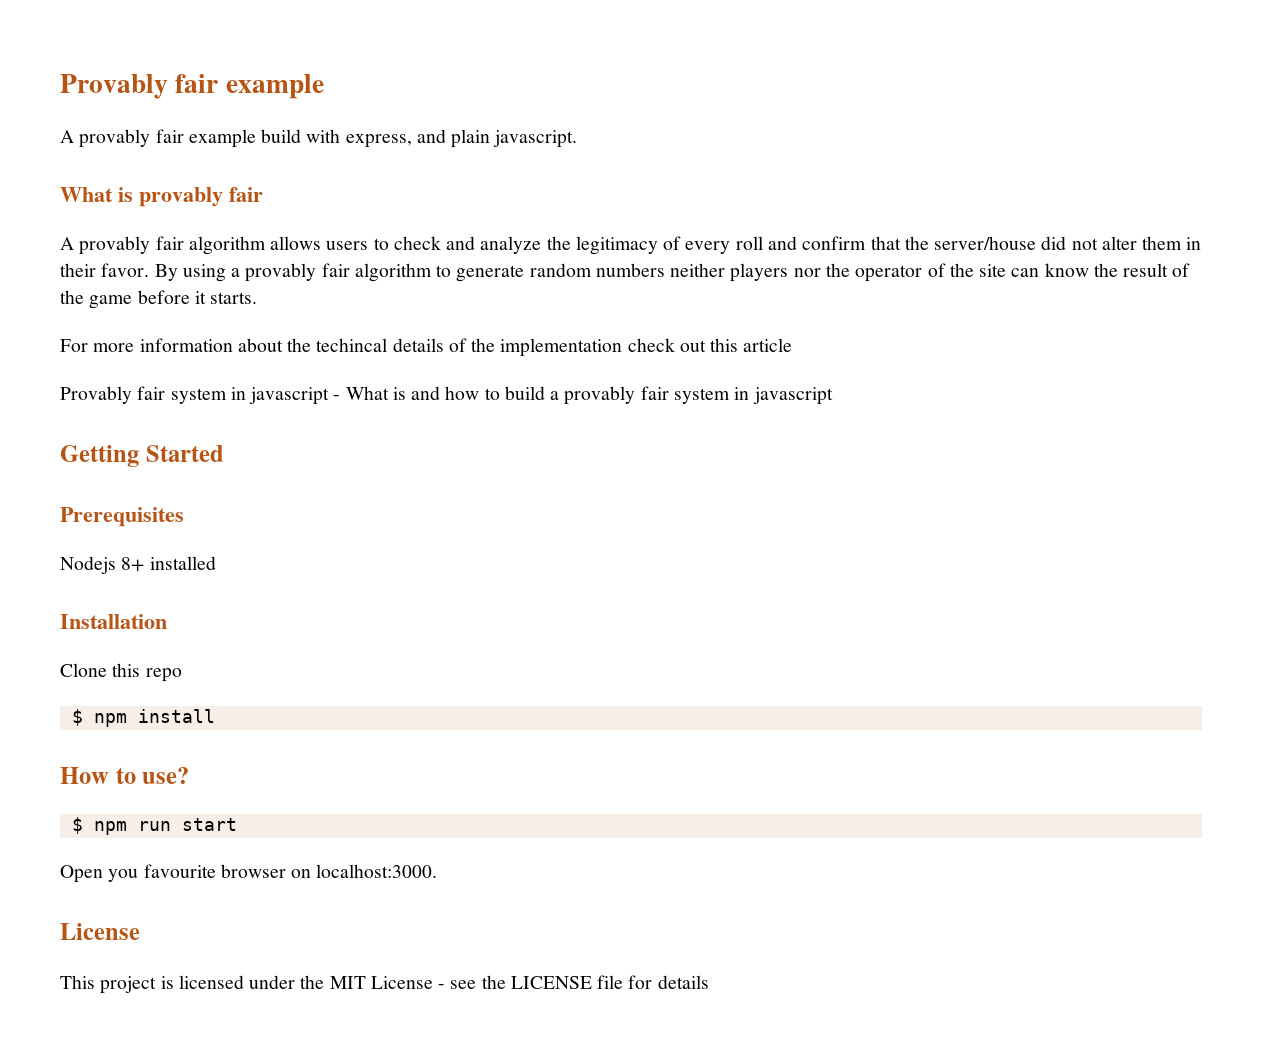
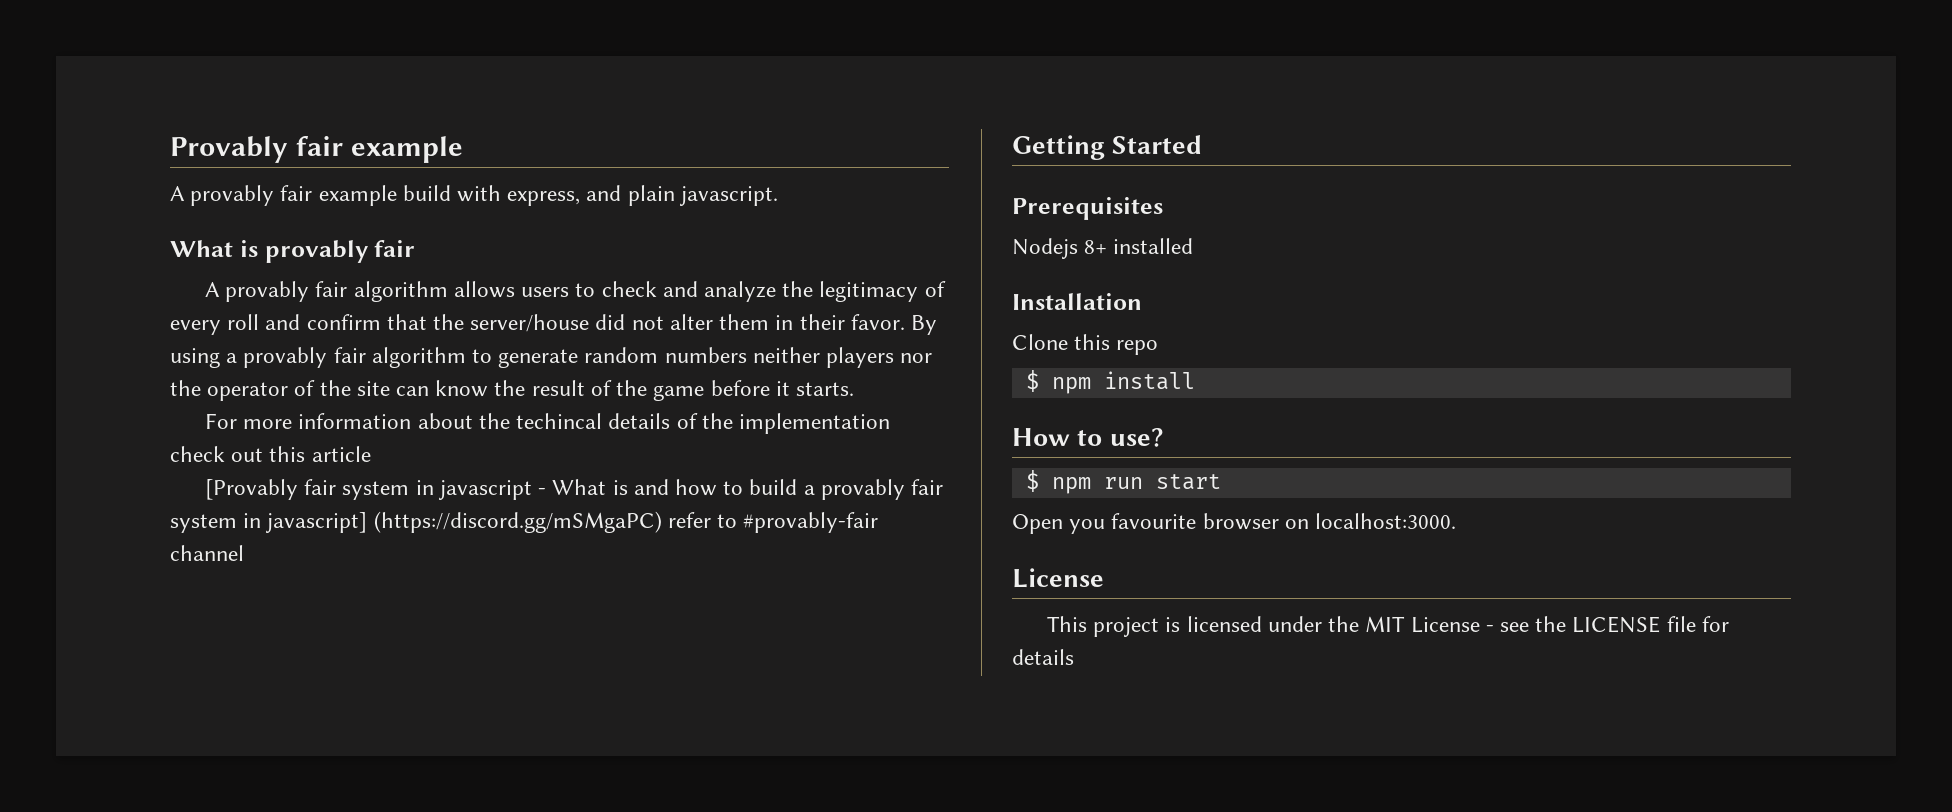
[60,386,132,404] Provably -> [205,479,299,500] [Provably
[752,387,833,405] javascript -> [266,511,879,533] [170,545,244,561] javascript] (https://discord.gg/mSMgaPC) refer to #provably-fair channel

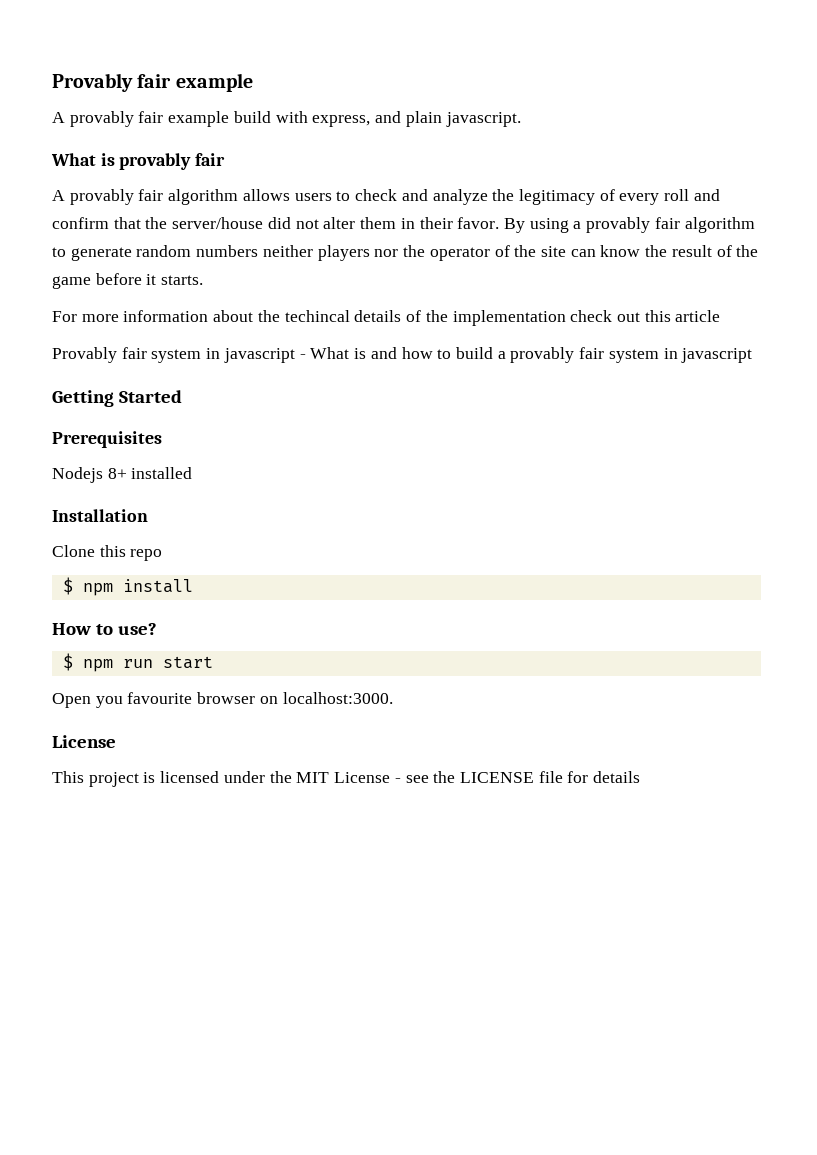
[205,479,299,500] [Provably -> [52,347,117,363] Provably
[266,511,879,533] [170,545,244,561] javascript] (https://discord.gg/mSMgaPC) refer to #provably-fair channel -> [681,348,753,363] javascript

